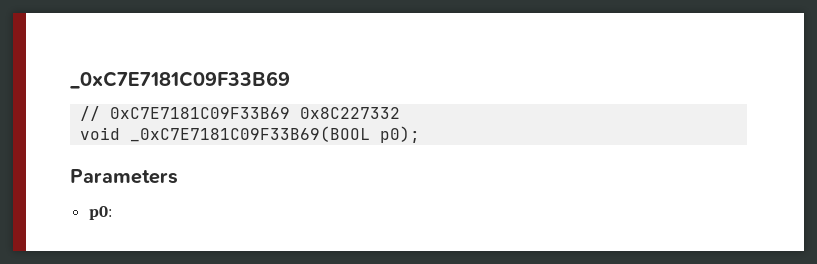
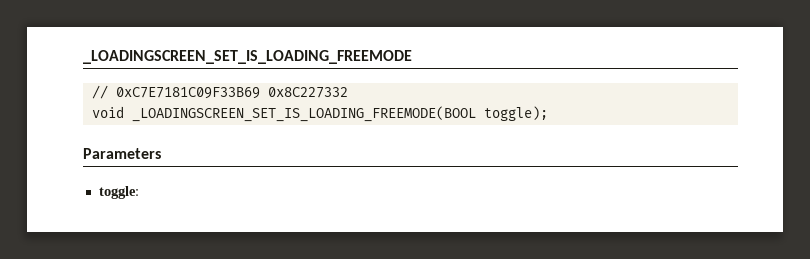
[70,71,290,89] _0xC7E7181C09F33B69 -> [83,50,412,64] _LOADINGSCREEN_SET_IS_LOADING_FREEMODE
[130,126,421,143] _0xC7E7181C09F33B69(BOOL p0); -> [131,106,548,122] _LOADINGSCREEN_SET_IS_LOADING_FREEMODE(BOOL toggle);
[88,206,112,220] p0: -> [98,186,139,199] toggle:

